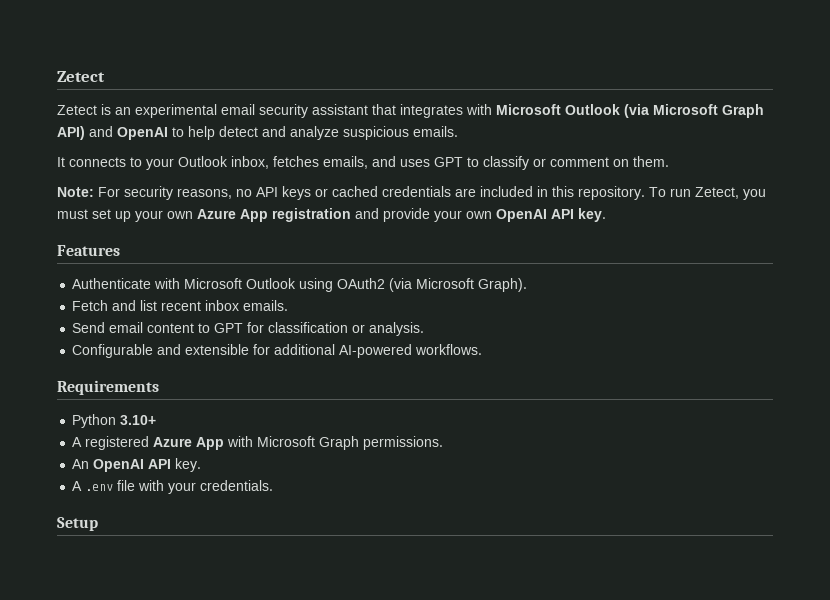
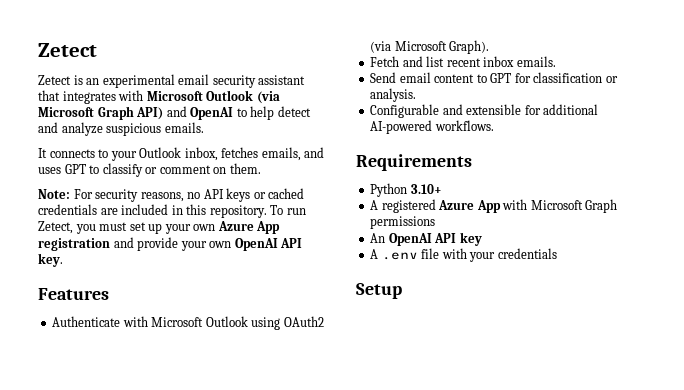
[363,436,444,450] permissions. -> [370,216,436,229] permissions
[175,458,202,472] key. -> [459,232,482,246] key
[200,480,274,491] credentials. -> [497,248,557,259] credentials

